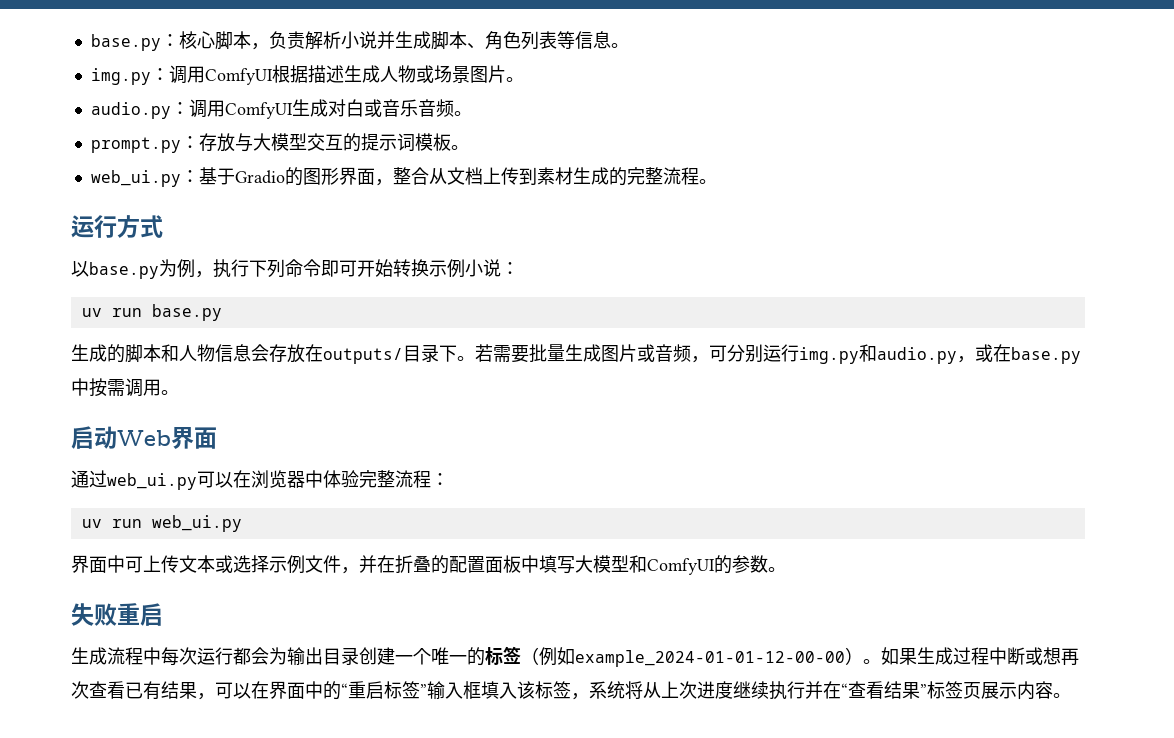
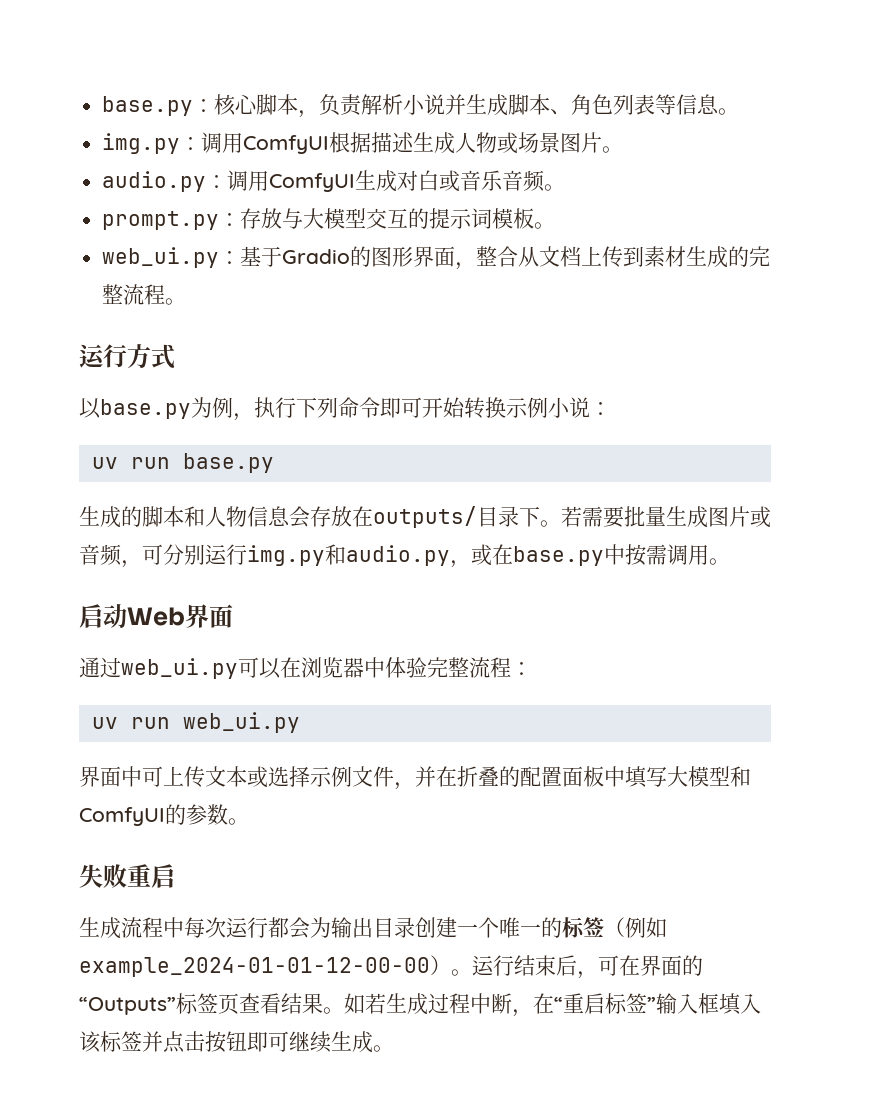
[881,647,1079,666] [71,681,341,700] 如果生成过程中断或想再次查看已有结果，可以在界面中的 -> [472,955,703,979] [79,993,554,1017] 运行结束后，可在界面的“Outputs”标签页查看结果。如若生成过程中断，在
[571,681,1053,700] ，系统将从上次进度继续执行并在“查看结果”标签页展示内容 -> [142,1031,373,1053] 并点击按钮即可继续生成

